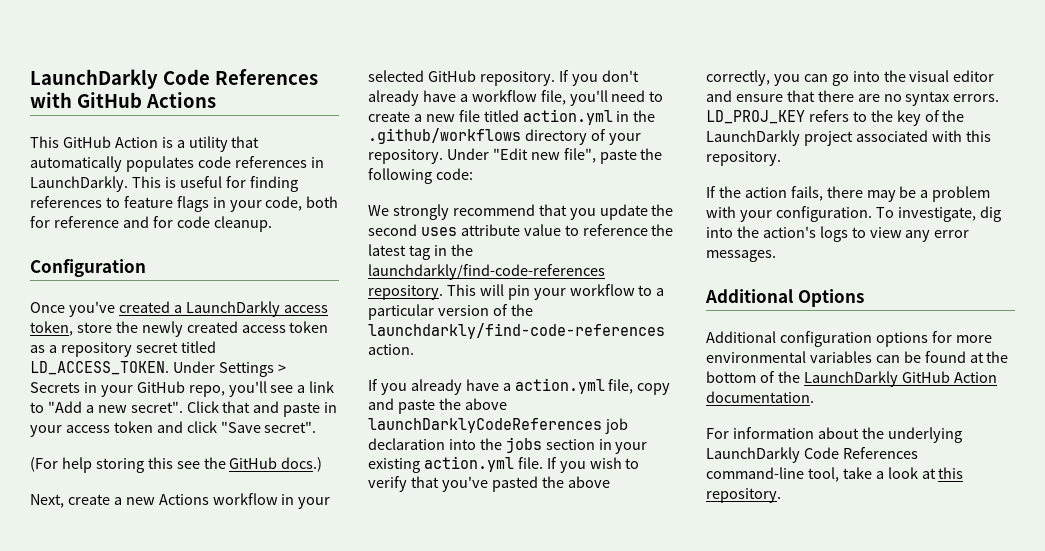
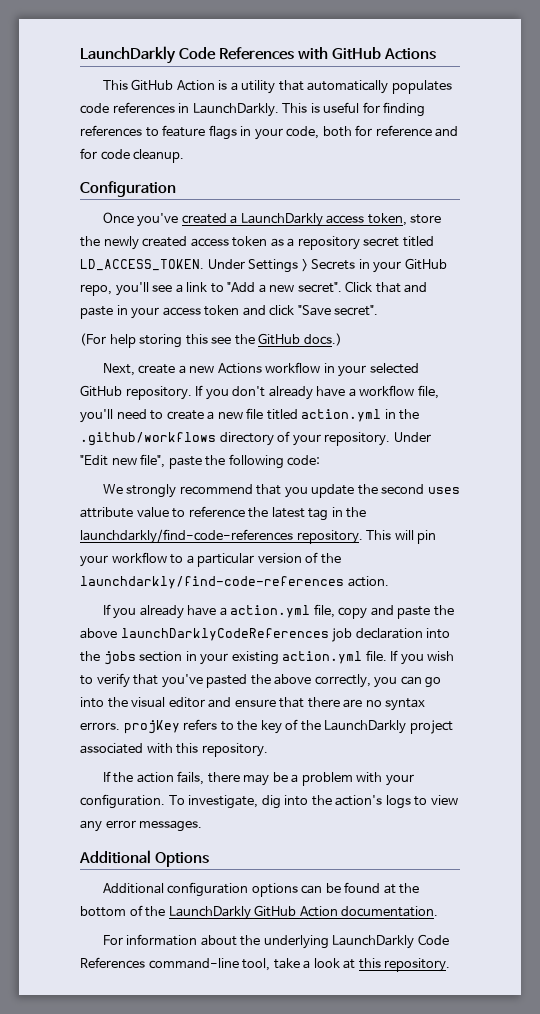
[706,110,805,124] LD_PROJ_KEY -> [123,720,180,734] projKey
[931,331,992,343] [706,351,872,363] for more environmental variables -> (298, 890) none

